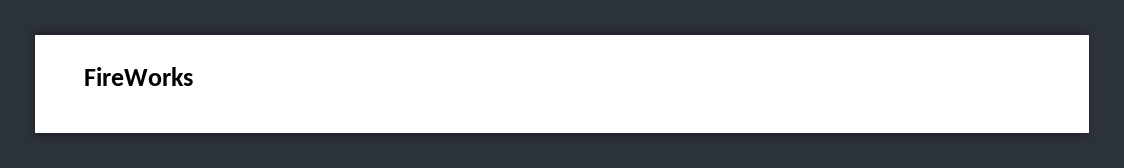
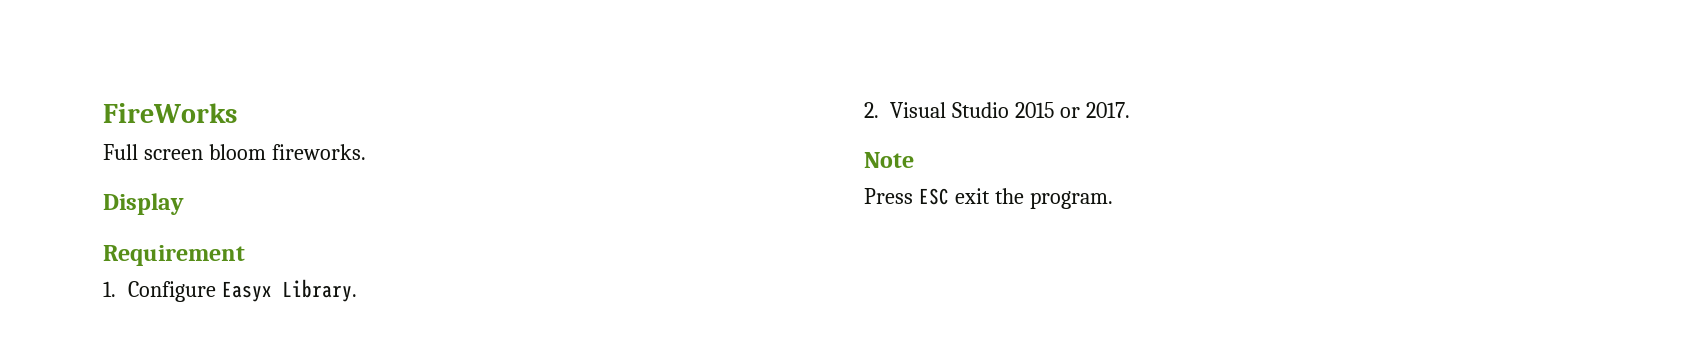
(193, 76) none -> [103,144,366,160] [103,193,184,215] [103,245,245,266] [103,279,357,302] [864,102,1130,118] [864,152,914,168] [864,188,1113,209] // Full screen bloom fireworks. // Display // Requirement // 1. Configure Easyx Library. // 2. Visual Studio 2015 or 2017. // Note // Press ESC exit the program.

